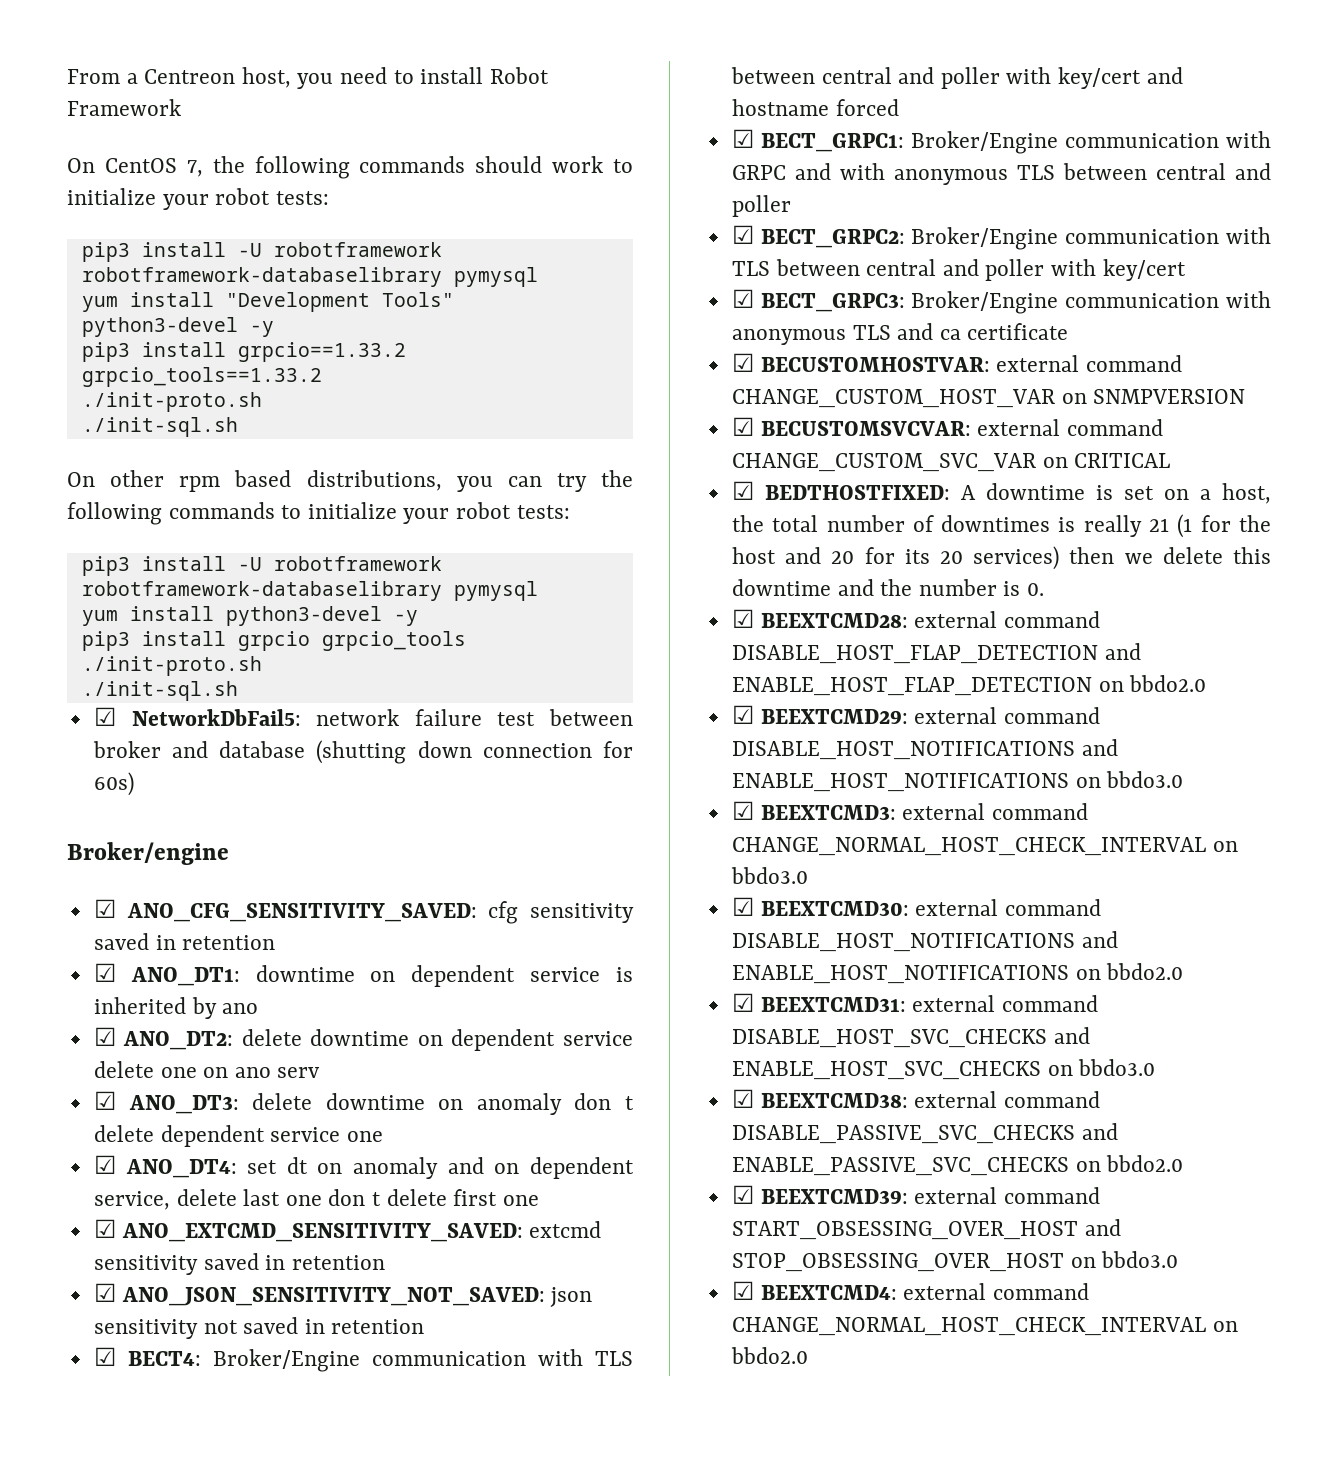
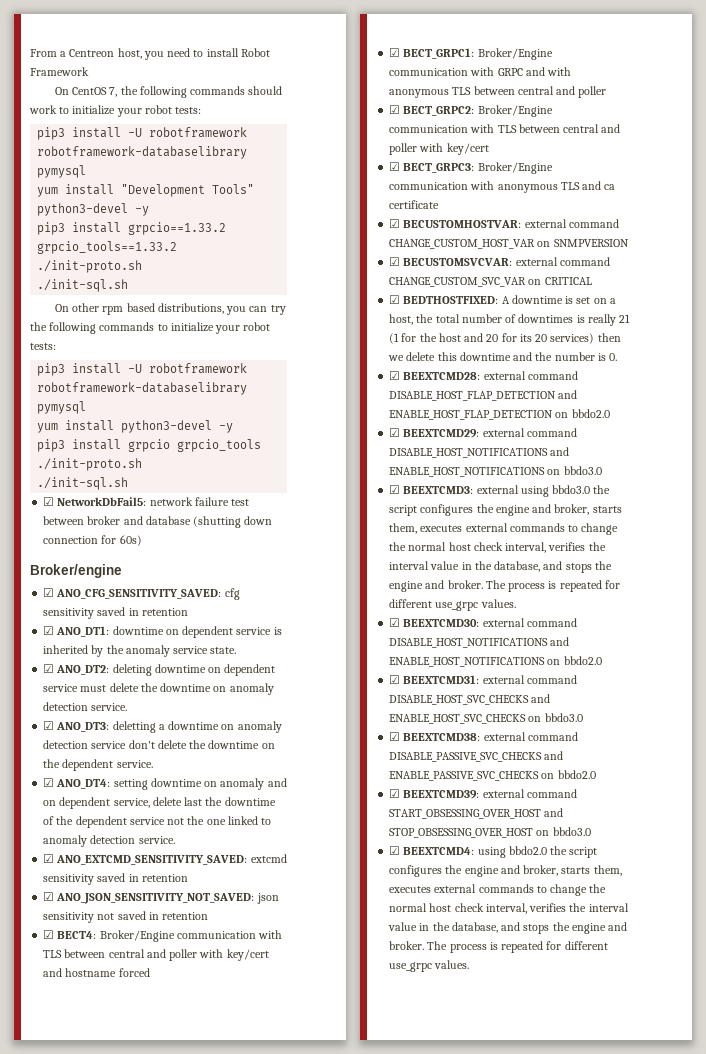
[222,1003,259,1014] ano -> [106,645,237,657] the anomaly service state.
[241,1029,633,1051] [93,1061,321,1078] delete downtime on dependent service delete one on ano serv -> [112,664,276,676] [43,683,274,695] [43,702,128,711] deleting downtime on dependent service must delete the downtime on anomaly detection service.
[252,1093,634,1115] [93,1125,383,1147] delete downtime on anomaly don t delete dependent service one -> [112,721,282,733] [43,740,275,749] [43,759,153,771] deletting a downtime on anomaly detection service don't delete the downtime on the dependent service.
[247,1157,308,1174] set dt -> [113,778,202,790] setting downtime
[285,1189,539,1206] one don t delete first one -> [205,797,276,806] [43,816,272,828] [43,835,175,847] the downtime of the dependent service not the one linked to anomaly detection service.
[991,803,1088,820] [731,837,1238,856] [730,867,808,884] command CHANGE_NORMAL_HOST_CHECK_INTERVAL on bbdo3.0 -> [520,485,611,497] [389,504,622,516] [389,523,619,535] [389,542,606,553] [389,561,612,573] [389,580,620,592] [389,599,516,611] using bbdo3.0 the script configures the engine and broker, starts them, executes external commands to change the normal host check interval, verifies the interval value in the database, and stops the engine and broker. The process is repeated for different use_grpc values.
[903,1283,1089,1300] [731,1317,1238,1336] [730,1347,808,1364] external command CHANGE_NORMAL_HOST_CHECK_INTERVAL on bbdo2.0 -> [477,846,598,858] [389,865,622,877] [389,884,607,896] [389,903,629,914] [388,922,628,934] [389,941,608,953] [389,960,470,972] using bbdo2.0 the script configures the engine and broker, starts them, executes external commands to change the normal host check interval, verifies the interval value in the database, and stops the engine and broker. The process is repeated for different use_grpc values.

